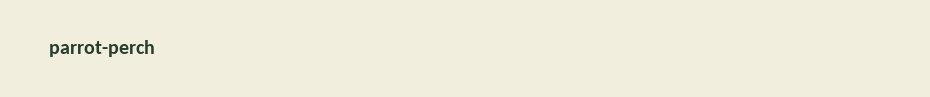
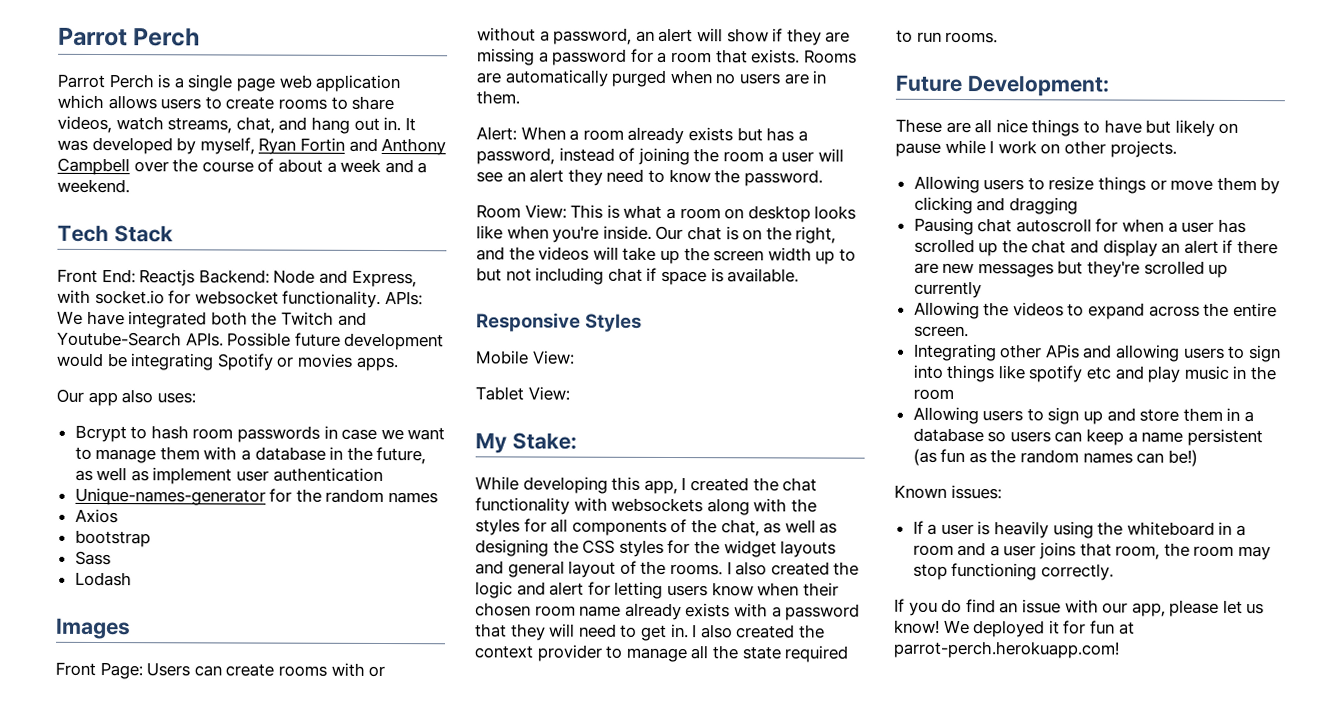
[49,40,155,57] parrot-perch -> [58,27,201,47] [57,73,401,93] [57,94,395,111] [57,115,416,134] [57,136,447,156] [57,157,428,176] [57,178,130,194] [57,224,173,243] [57,268,417,288] [57,289,423,308] [57,310,367,329] [57,331,445,351] [56,352,399,372] [56,388,196,407] [74,424,446,443] [74,446,427,465] [74,466,383,485] [74,487,439,506] [74,508,118,524] [74,529,151,548] [74,550,111,566] [74,571,132,587] [56,617,131,640] [55,661,386,680] [477,27,851,46] [477,48,857,66] [476,69,828,87] [476,90,520,105] [476,126,808,145] [476,147,844,166] [476,168,823,187] [476,204,857,223] [476,225,837,244] [476,246,856,265] [476,267,800,286] [476,312,643,332] [475,350,575,365] [475,386,570,401] [475,432,577,454] [475,476,818,495] [475,497,817,516] [475,518,838,537] [475,539,837,558] [475,560,860,578] [475,581,839,599] [475,602,861,621] [475,623,825,641] [474,644,850,663] [896,29,999,44] [895,74,1109,97] [895,118,1239,137] [895,139,1177,158] [913,175,1281,195] [913,196,1078,215] [913,217,1246,236] [913,238,1279,257] [913,260,1229,278] [913,280,982,299] [913,301,1277,320] [913,325,969,338] [912,343,1281,363] [912,364,1277,383] [912,388,954,400] [912,406,1255,425] [912,427,1263,447] [912,448,1198,467] [894,484,1002,500] [912,520,1247,539] [912,542,1272,561] [912,562,1114,581] [894,598,1265,617] [894,619,1135,638] [893,640,1120,659] Parrot Perch // Parrot Perch is a single page web application which allows users to create rooms to share videos, watch streams, chat, and hang out in. It was developed by myself, Ryan Fortin and Anthony Campbell over the course of about a week and a weekend. // Tech Stack // Front End: Reactjs Backend: Node and Express, with socket.io for websocket functionality. APIs: We have integrated both the Twitch and Youtube-Search APIs. Possible future development would be integrating Spotify or movies apps. // Our app also uses: // Bcrypt to hash room passwords in case we want to manage them with a database in the future, as well as implement user authentication // Unique-names-generator for the random names // Axios // bootstrap // Sass // Lodash // Images // Front Page: Users can create rooms with or without a password, an alert will show if they are missing a password for a room that exists. Rooms are automatically purged when no users are in them. // Alert: When a room already exists but has a password, instead of joining the room a user will see an alert they need to know the password. // Room View: This is what a room on desktop looks like when you're inside. Our chat is on the right, and the videos will take up the screen width up to but not including chat if space is available. // Responsive Styles // Mobile View: // Tablet View: // My Stake: // While developing this app, I created the chat functionality with websockets along with the styles for all components of the chat, as well as designing the CSS styles for the widget layouts and general layout of the rooms. I also created the logic and alert for letting users know when their chosen room name already exists with a password that they will need to get in. I also created the context provider to manage all the state required to run rooms. // Future Development: // These are all nice things to have but likely on pause while I work on other projects. // Allowing users to resize things or move them by clicking and dragging // Pausing chat autoscroll for when a user has scrolled up the chat and display an alert if there are new messages but they're scrolled up currently // Allowing the videos to expand across the entire screen. // Integrating other APis and allowing users to sign into things like spotify etc and play music in the room // Allowing users to sign up and store them in a database so users can keep a name persistent (as fun as the random names can be!) // Known issues: // If a user is heavily using the whiteboard in a room and a user joins that room, the room may stop functioning correctly. // If you do find an issue with our app, please let us know! We deployed it for fun at parrot-perch.herokuapp.com!

